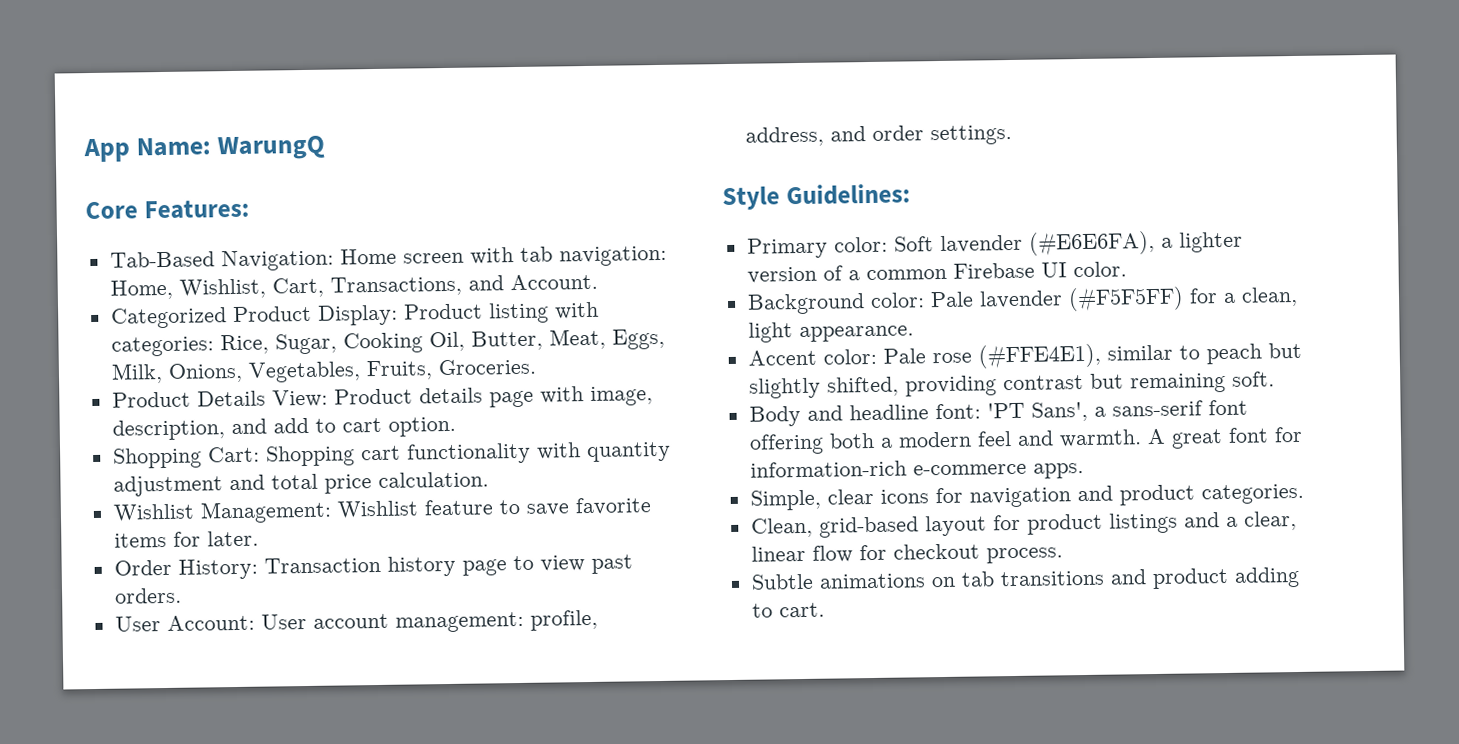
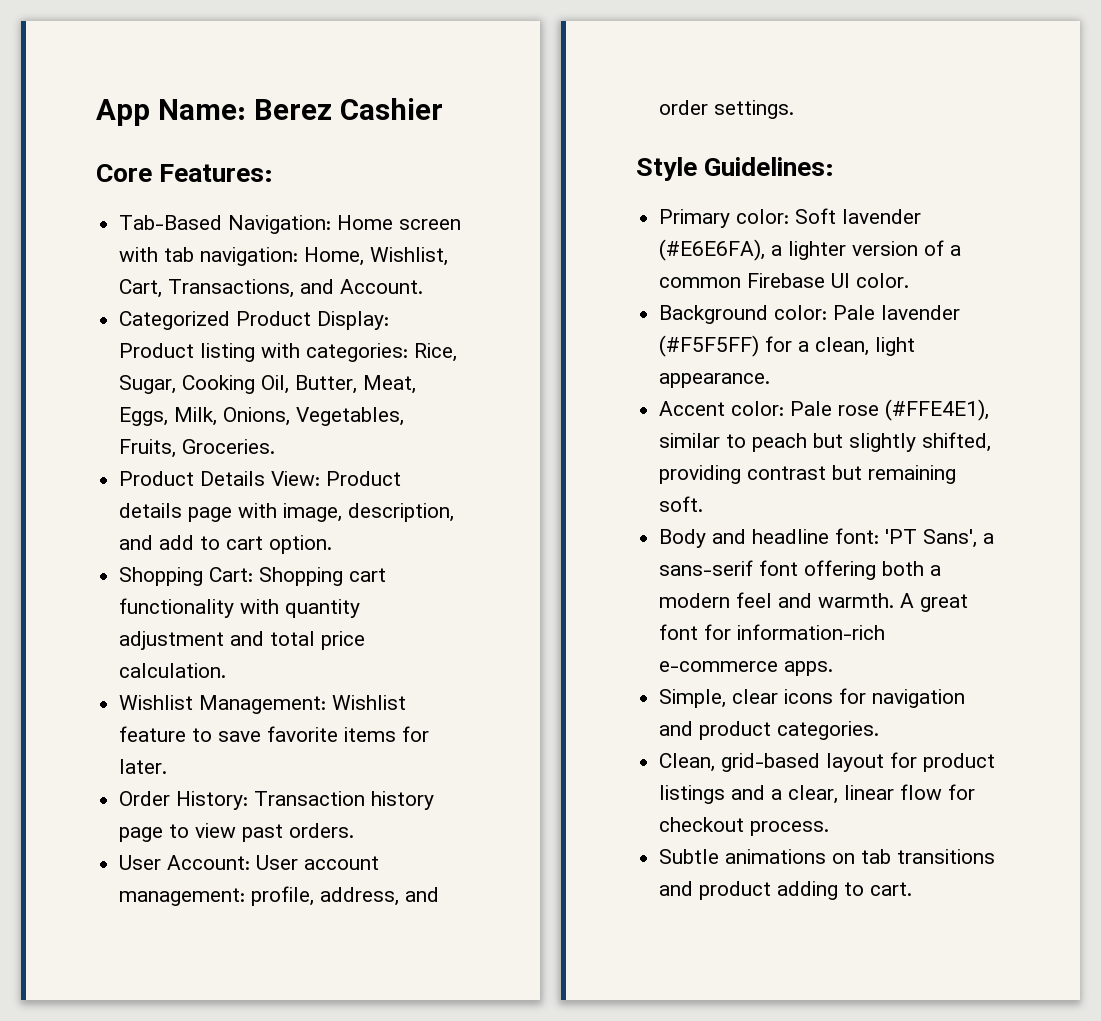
[217,135,326,161] WarungQ -> [253,98,443,120] Berez Cashier

